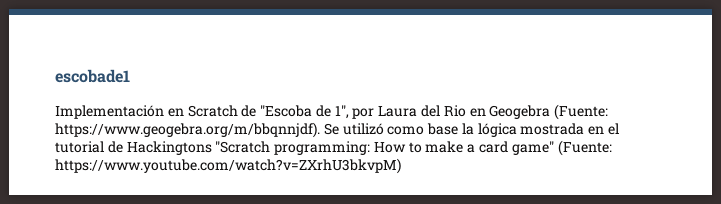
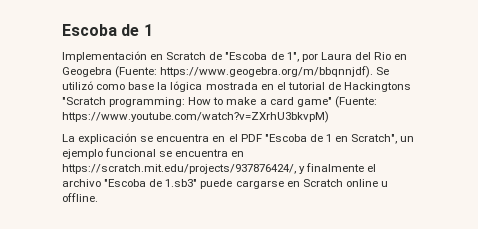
[55,69,130,83] escobade1 -> [62,24,153,36] Escoba de 1
(401, 166) none -> [62,133,415,144] [62,148,245,159] [62,163,377,174] [62,179,388,189] [62,193,98,202] // La explicación se encuentra en el PDF "Escoba de 1 en Scratch", un ejemplo funcional se encuentra en https://scratch.mit.edu/projects/937876424/, y finalmente el archivo "Escoba de 1.sb3" puede cargarse en Scratch online u offline.

